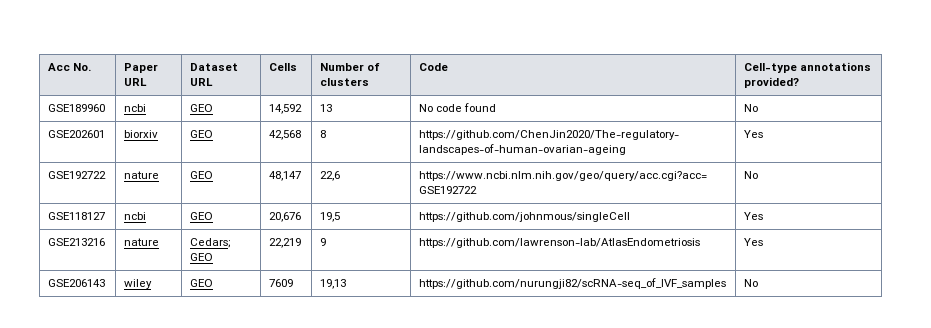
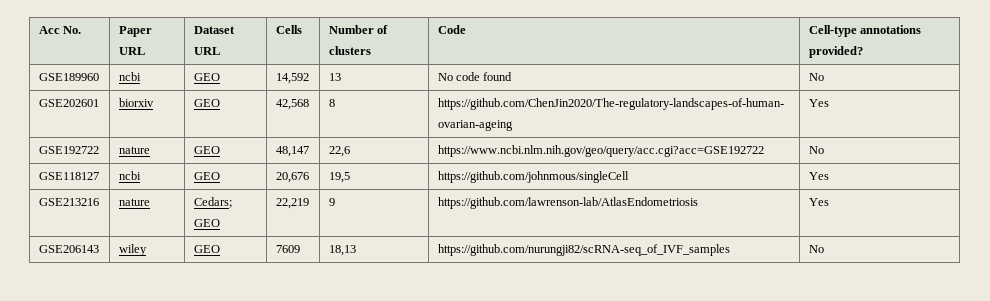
[320,279,347,289] 19,13 -> [328,245,356,256] 18,13

